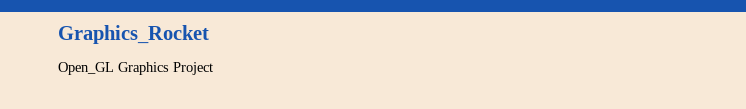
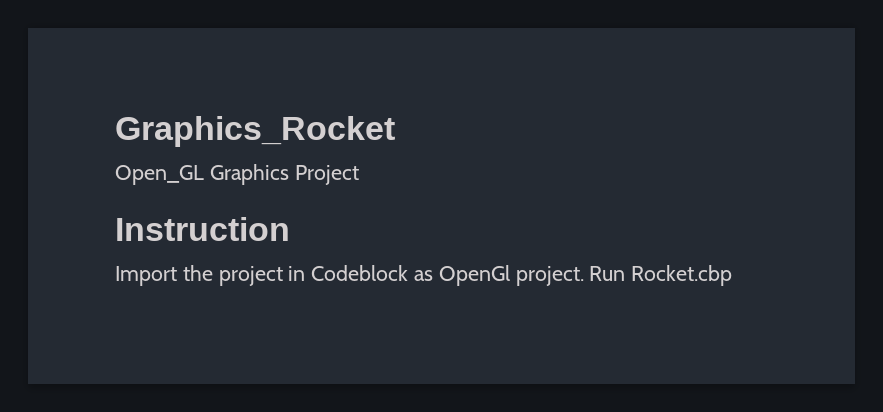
(213, 68) none -> [115,217,290,241] [115,265,733,286] // Instruction // Import the project in Codeblock as OpenGl project. Run Rocket.cbp

